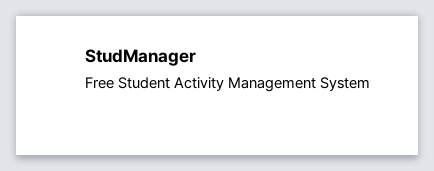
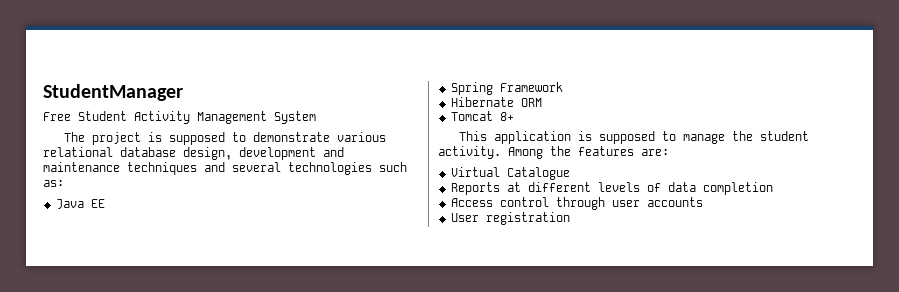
[85,49,196,66] StudManager -> [43,84,183,101] StudentManager
(371, 84) none -> [64,132,387,145] [43,147,344,160] [43,162,407,175] [43,180,64,187] [55,199,105,209] [450,82,563,95] [450,97,542,107] [450,111,514,121] [459,131,810,144] [438,146,669,159] [450,167,570,180] [450,182,773,195] [450,197,703,210] [450,212,570,225] // The project is supposed to demonstrate various relational database design, development and maintenance techniques and several technologies such as: // Java EE // Spring Framework // Hibernate ORM // Tomcat 8+ // This application is supposed to manage the student activity. Among the features are: // Virtual Catalogue // Reports at different levels of data completion // Access control through user accounts // User registration

